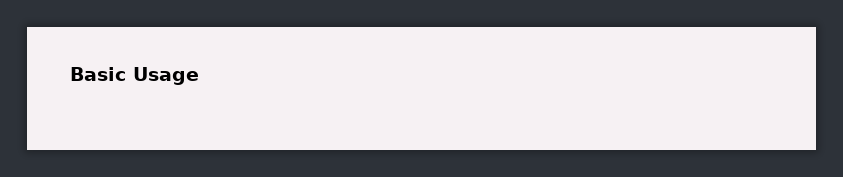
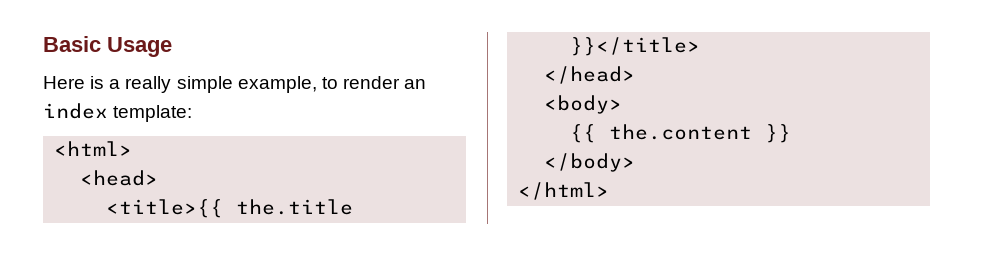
(199, 76) none -> [43,76,427,93] [43,103,193,122] [54,141,133,156] [80,170,159,186] [106,199,354,218] [570,37,701,56] [544,66,636,84] [544,95,623,114] [570,124,792,143] [544,153,636,172] [518,182,610,200] // Here is a really simple example, to render an index template: // <html> // <head> // <title>{{ the.title }}</title> // </head> // <body> // {{ the.content }} // </body> // </html>

